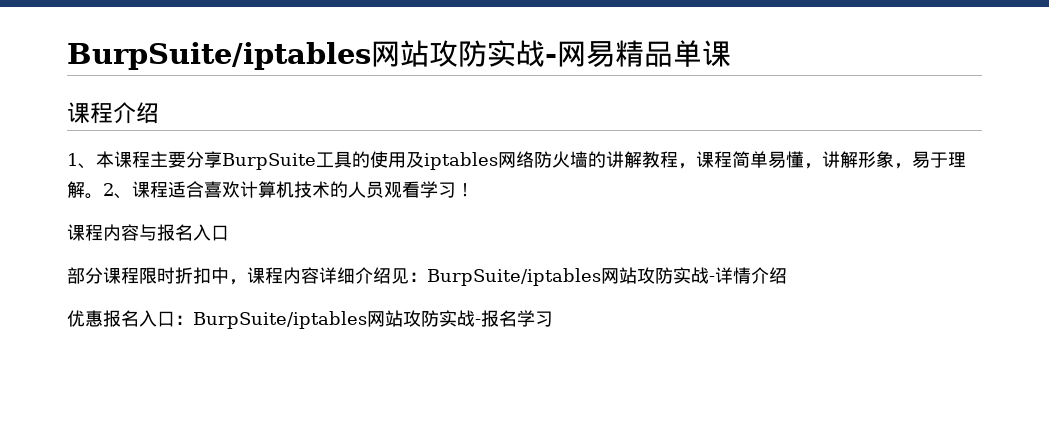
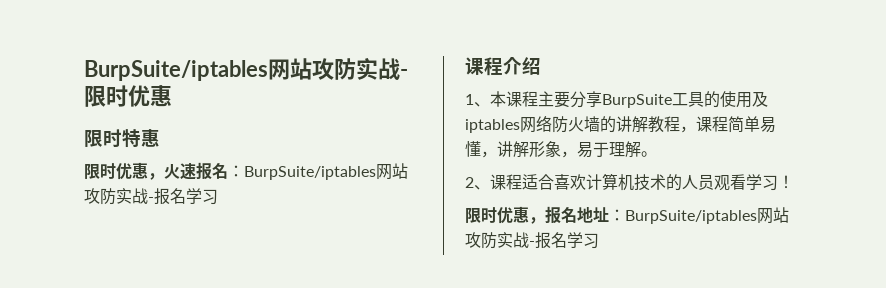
[67,40,731,70] BurpSuite/iptables网站攻防实战-网易精品单课 -> [84,57,408,81] [84,85,172,107] [84,129,160,148] [84,162,408,180] [84,188,218,205] BurpSuite/iptables网站攻防实战-限时优惠 // 限时特惠 // 限时优惠，火速报名：BurpSuite/iptables网站攻防实战-报名学习
(103, 196) none -> (657, 154) //
[67,224,229,241] [67,267,787,286] [67,310,175,327] 课程内容与报名入口 // 部分课程限时折扣中，课程内容详细介绍见：BurpSuite/iptables网站攻防实战-详情介绍 // 优惠报名入口 -> [465,206,609,224] 限时优惠，报名地址

